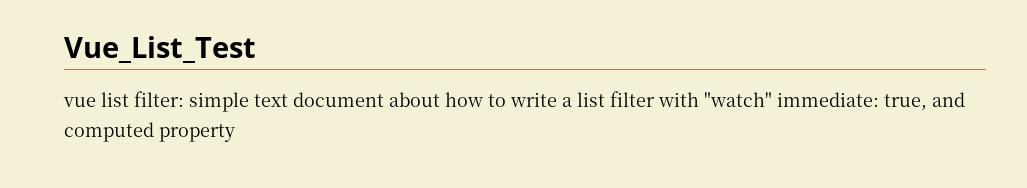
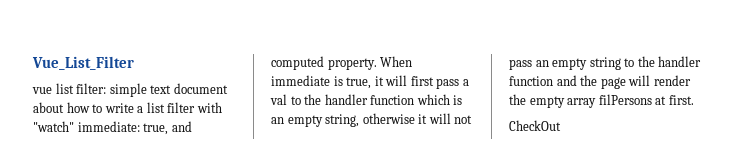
[64,36,256,63] Vue_List_Test -> [32,56,134,70] Vue_List_Filter
[159,124,235,142] property -> [327,56,413,70] [271,75,469,89] [270,94,463,105] [271,113,473,127] [509,56,702,70] [509,75,691,89] [509,94,694,108] [509,120,561,131] property. When immediate is true, it will first pass a val to the handler function which is an empty string, otherwise it will not pass an empty string to the handler function and the page will render the empty array filPersons at first. // CheckOut

